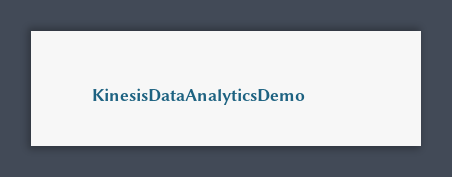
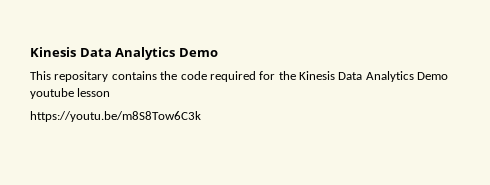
[92,88,305,105] KinesisDataAnalyticsDemo -> [30,47,218,60] [30,71,449,82] [30,88,111,99] [30,111,201,122] Kinesis Data Analytics Demo // This repositary contains the code required for the Kinesis Data Analytics Demo youtube lesson // https://youtu.be/m8S8Tow6C3k

